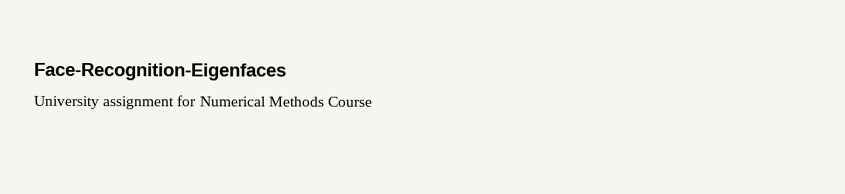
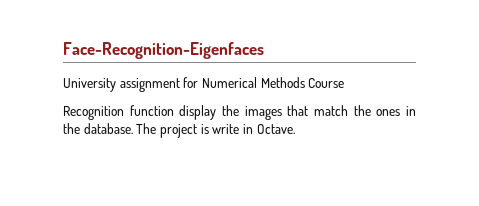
(373, 101) none -> [63,105,417,120] [63,123,295,138] // Recognition function display the images that match the ones in the database. The project is write in Octave.

